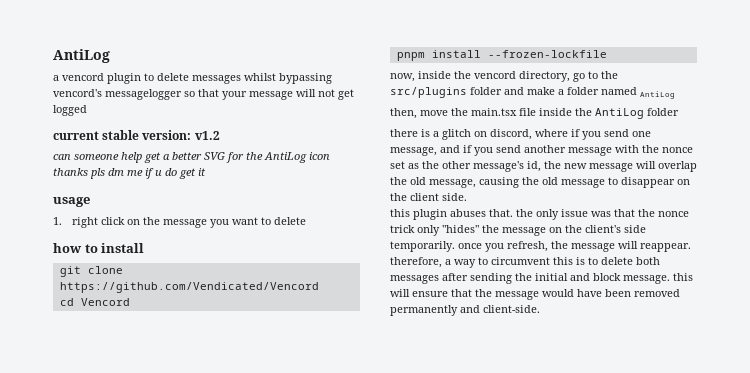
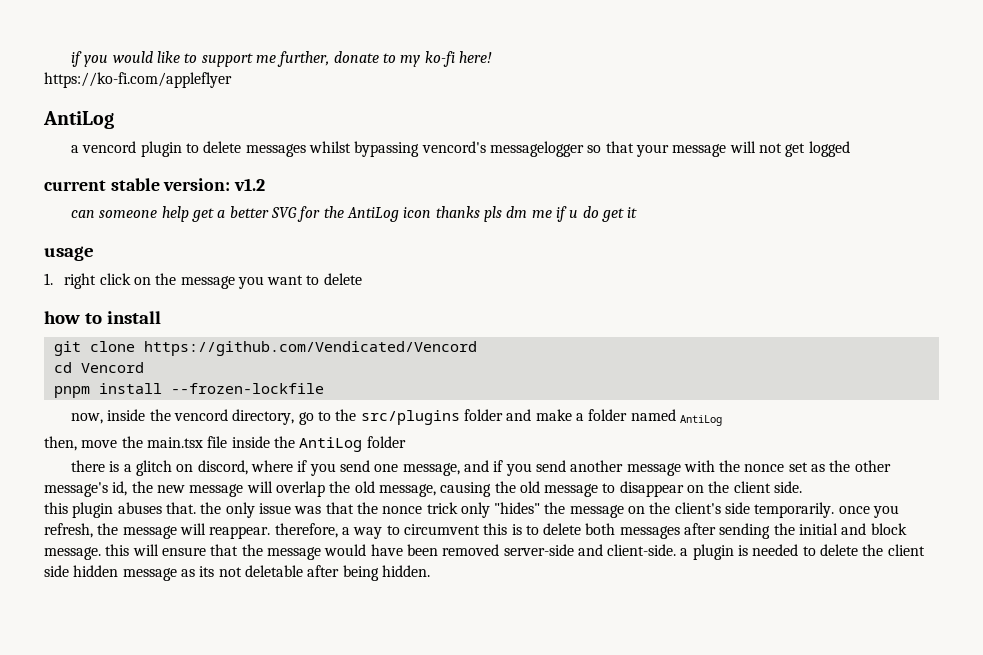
(53, 56) none -> [71,51,492,67] [44,72,232,88] if you would like to support me further, donate to my ko-fi here! // https://ko-fi.com/appleflyer //
[390,305,458,316] permanently -> [503,544,574,556] server-side
(540, 309) none -> [680,544,925,560] [44,565,430,581] a plugin is needed to delete the client side hidden message as its not deletable after being hidden.

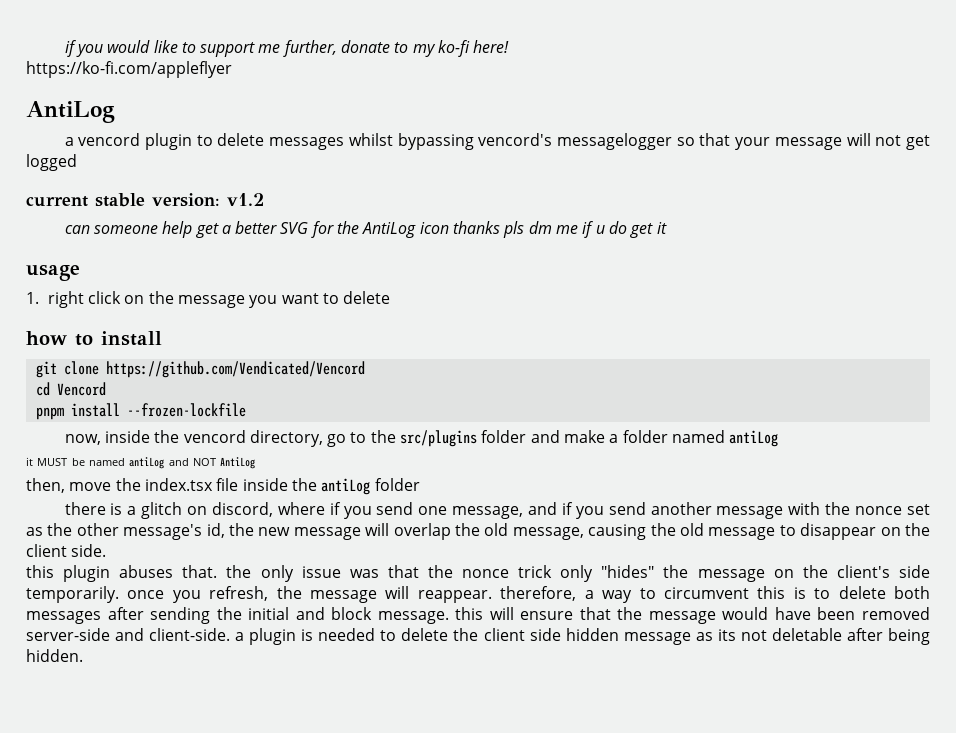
(676, 415) none -> [729,430,779,447] [26,457,216,469] antiLog // it MUST be named antiLog and NOT
[146,437,203,448] main.tsx -> [144,478,213,491] index.tsx
[299,437,363,452] AntiLog -> [321,478,371,495] antiLog

